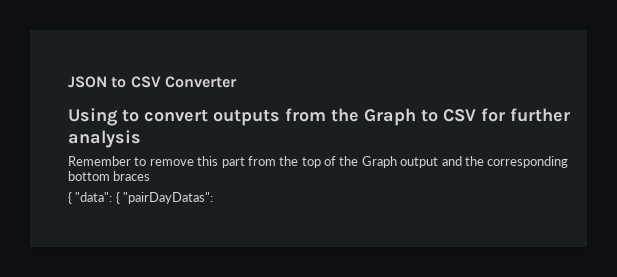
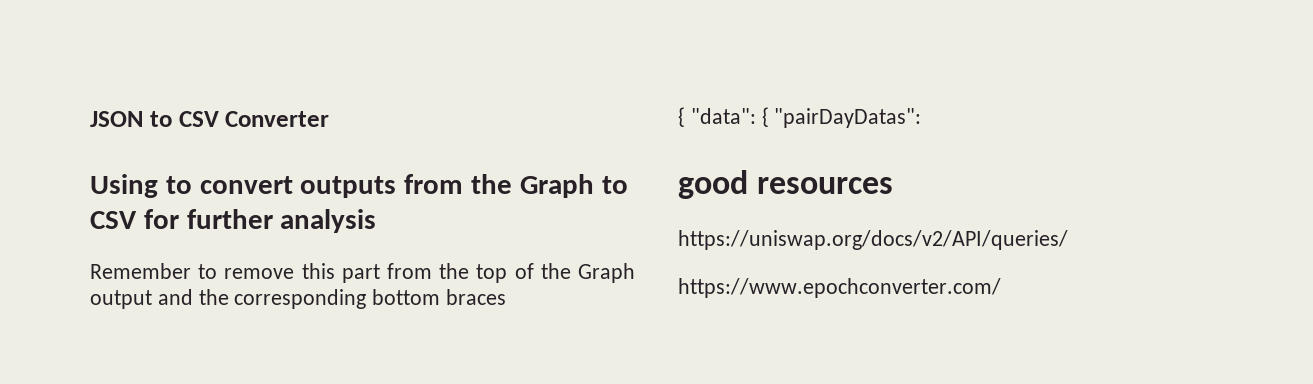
(214, 198) none -> [678,170,894,199] [678,230,1068,250] [678,278,1001,298] // good resources // https://uniswap.org/docs/v2/API/queries/ // https://www.epochconverter.com/

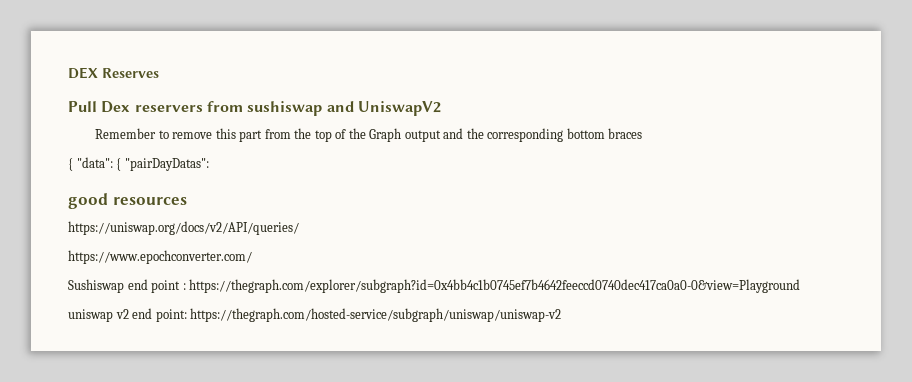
[90,111,330,127] [90,174,628,198] [90,209,377,233] JSON to CSV Converter // Using to convert outputs from the Graph to CSV for further analysis -> [68,67,159,79] [68,101,441,116] DEX Reserves // Pull Dex reservers from sushiswap and UniswapV2
(1001, 288) none -> [68,279,801,293] [68,308,562,322] // Sushiswap end point : https://thegraph.com/explorer/subgraph?id=0x4bb4c1b0745ef7b4642feeccd0740dec417ca0a0-0&view=Playground // uniswap v2 end point: https://thegraph.com/hosted-service/subgraph/uniswap/uniswap-v2

